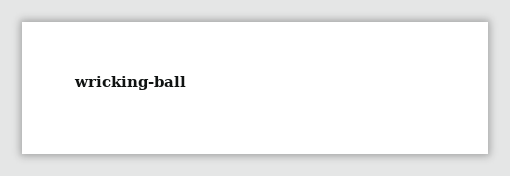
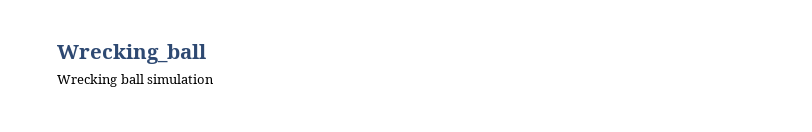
[74,76,186,90] wricking-ball -> [57,44,206,64] [57,74,215,87] Wrecking_ball // Wrecking ball simulation

